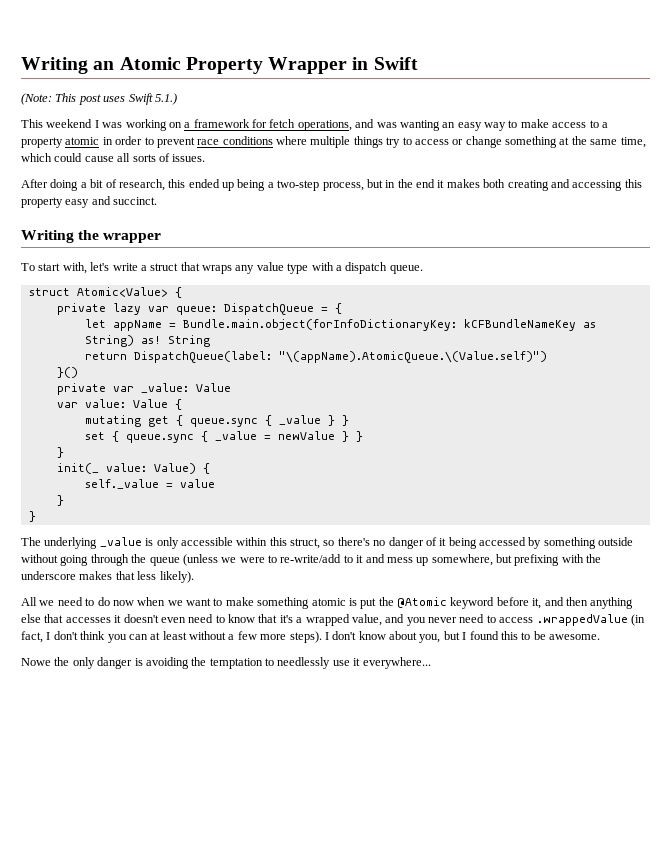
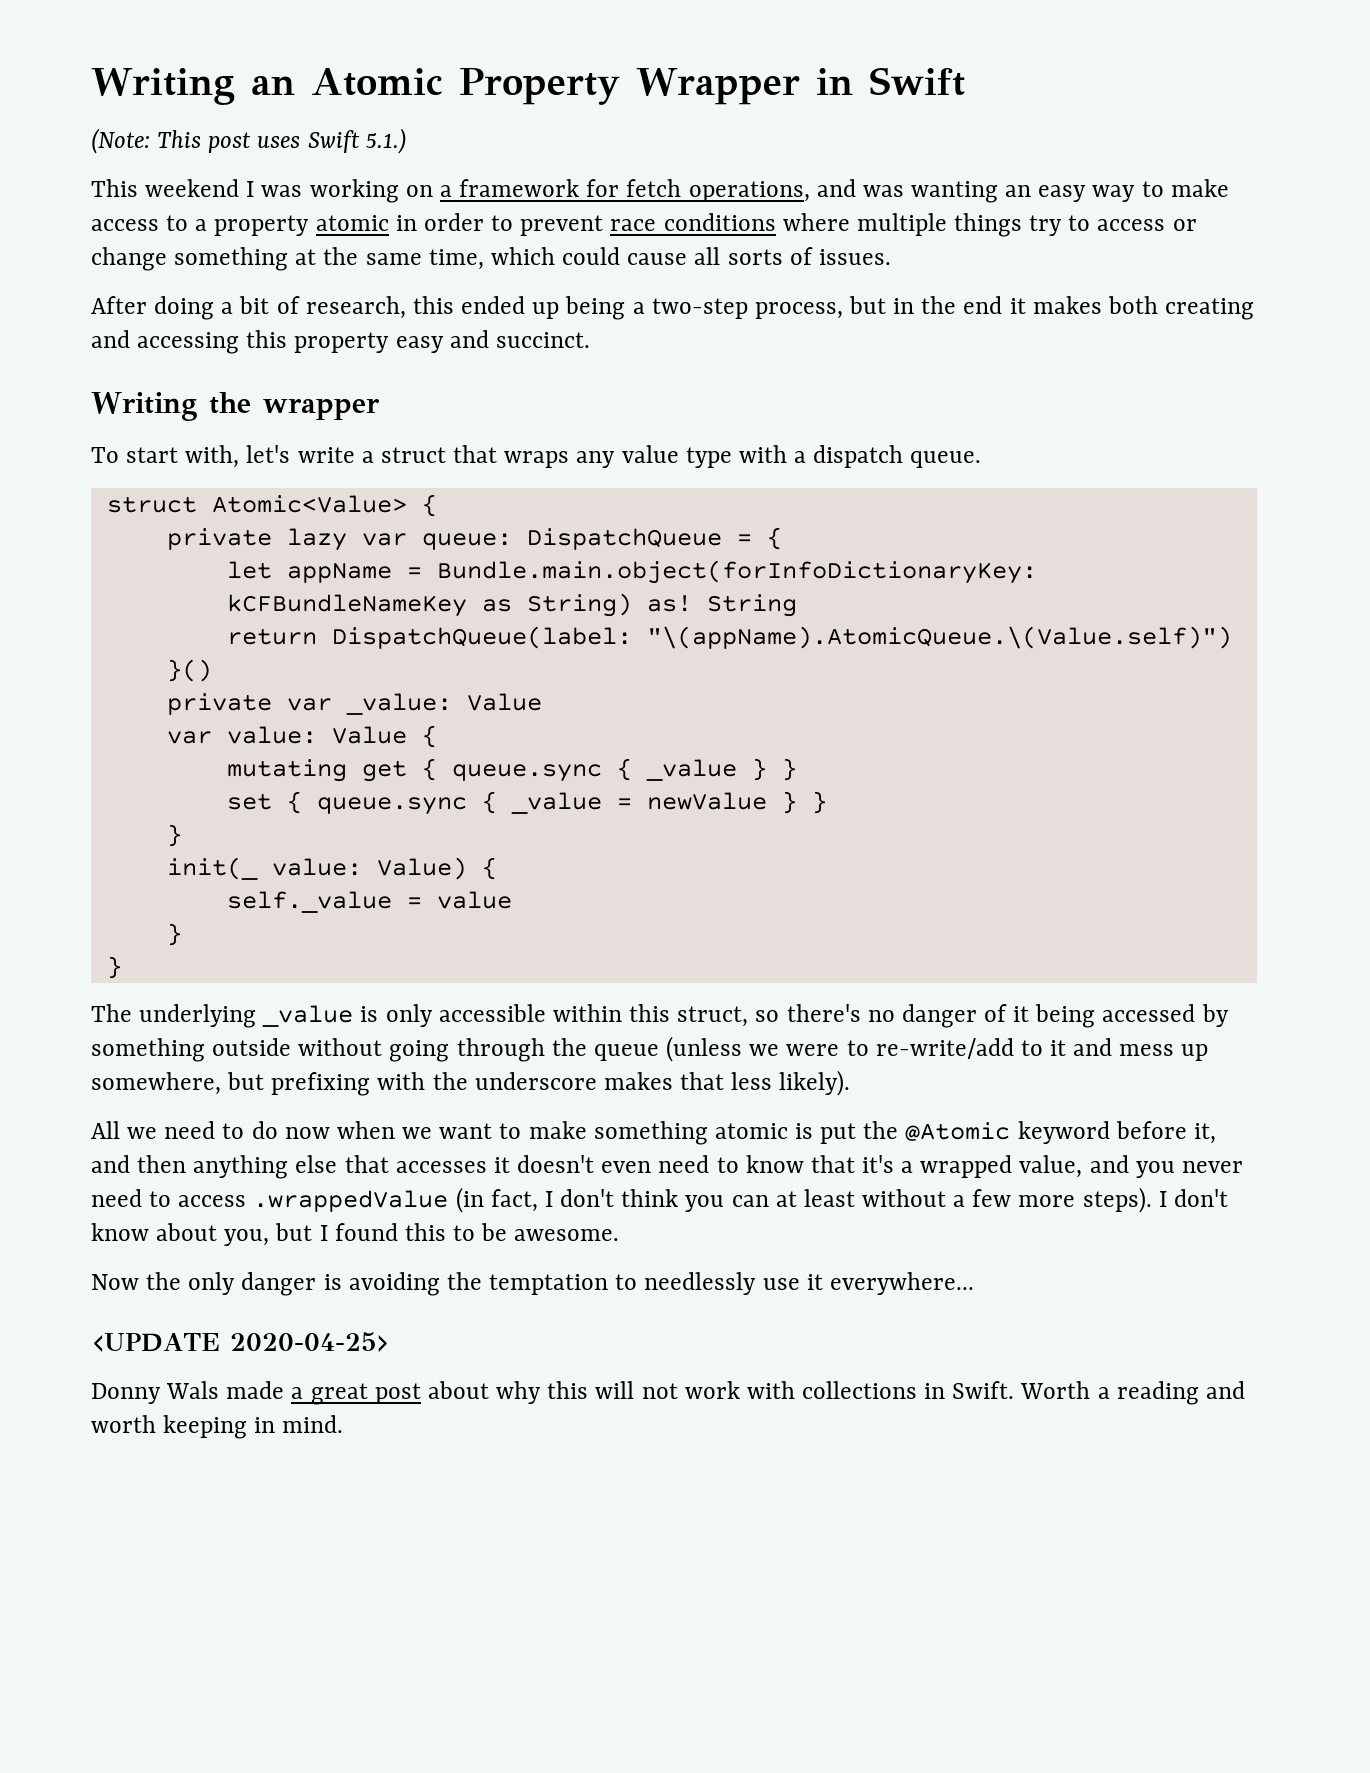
[21,658,51,666] Nowe -> [91,1274,139,1290] Now
(431, 663) none -> [91,1332,390,1352] [91,1381,1245,1405] [91,1415,344,1439] // <UPDATE 2020-04-25> // Donny Wals made a great post about why this will not work with collections in Swift. Worth a reading and worth keeping in mind.

